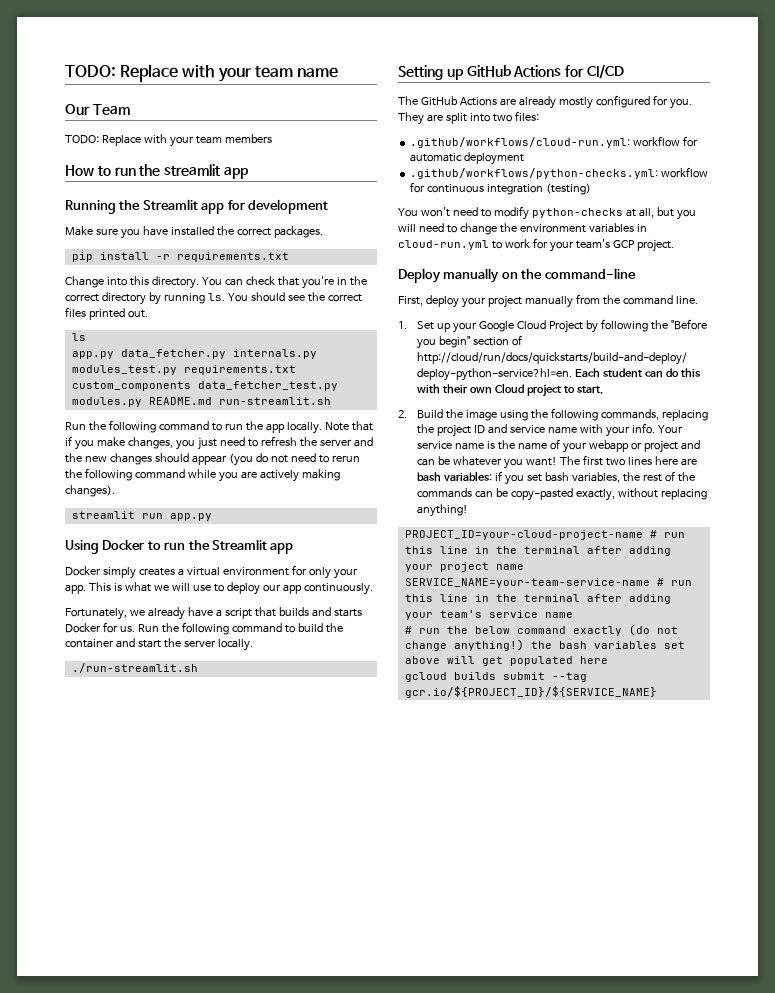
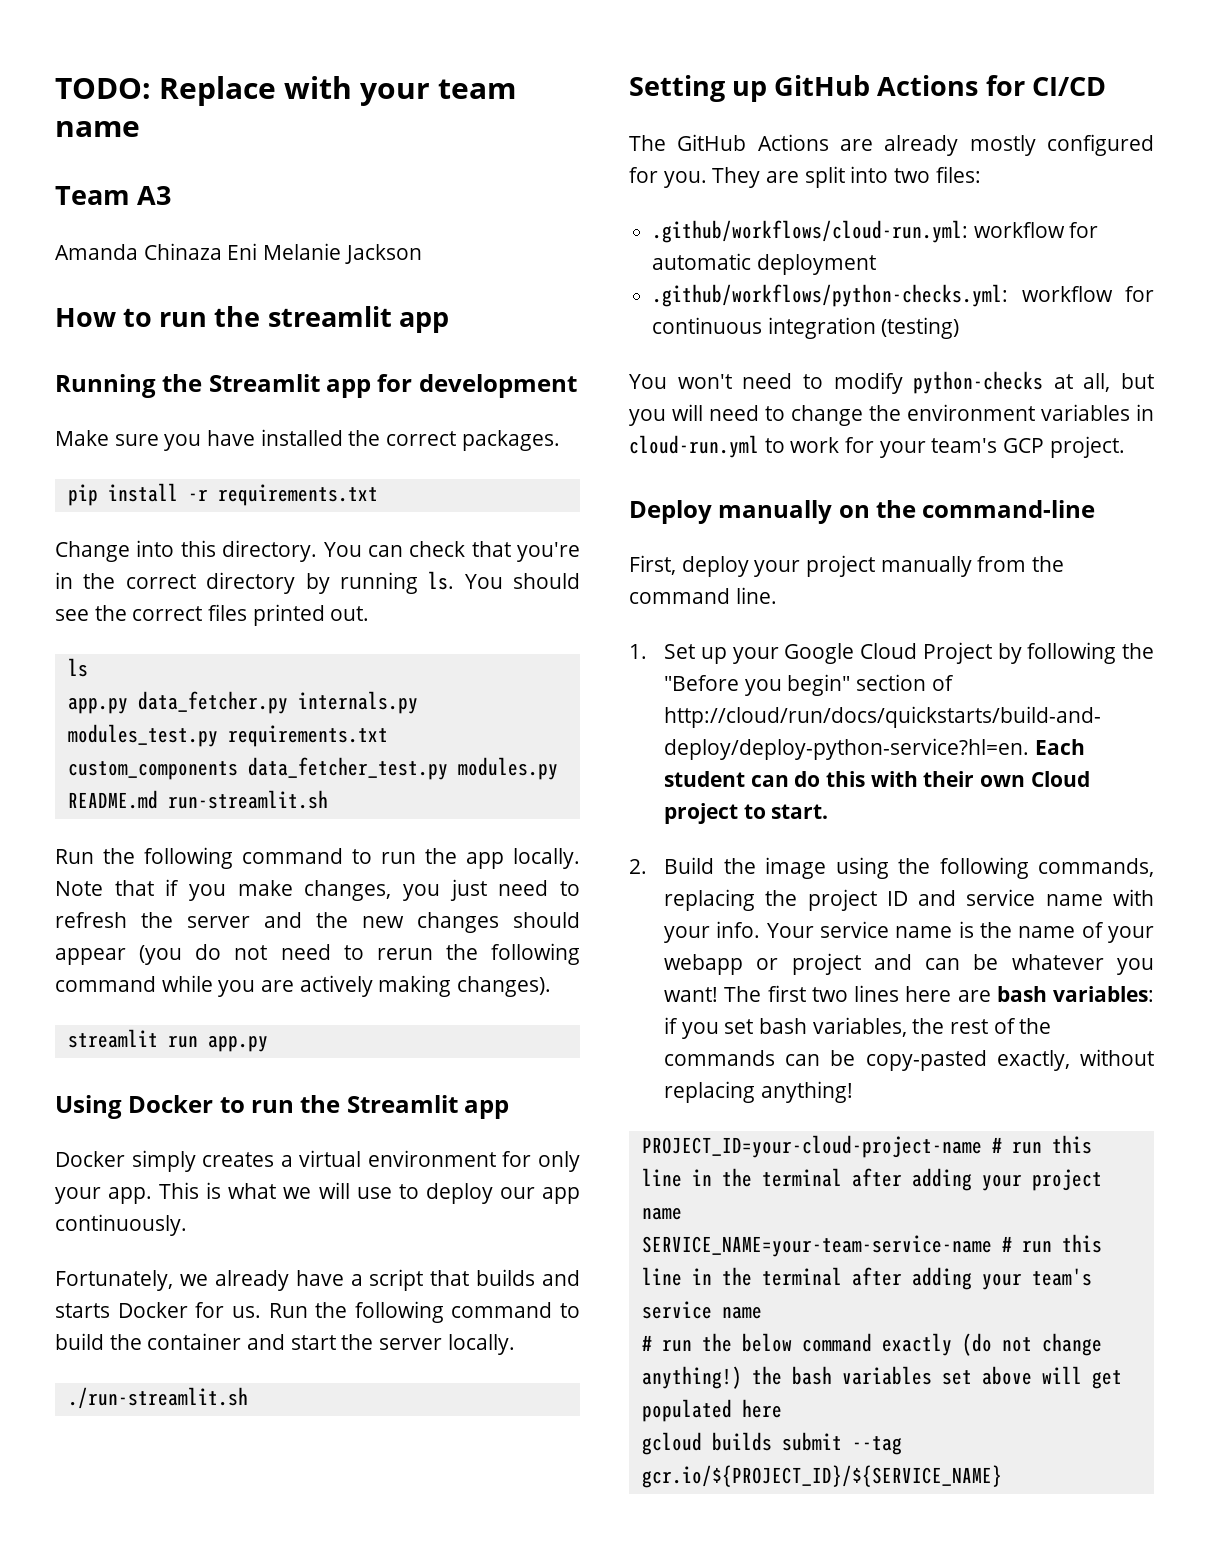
[65,104,90,115] Our -> (140, 129) none
[65,134,272,147] // TODO: Replace with your team members -> [137,186,172,205] [55,243,422,264] A3 // Amanda Chinaza Eni Melanie Jackson

